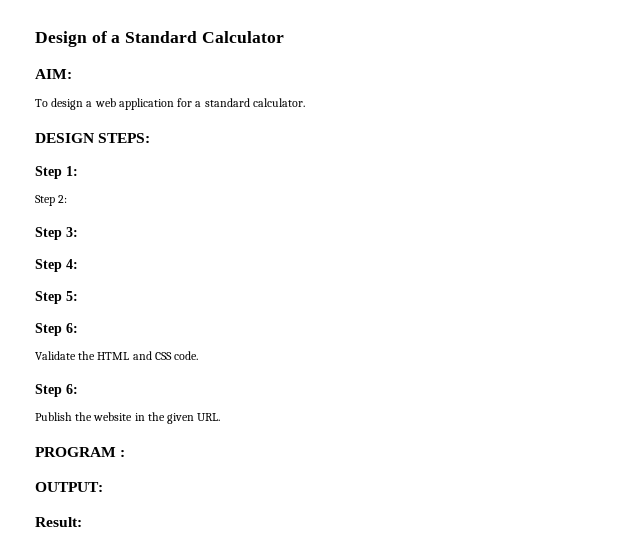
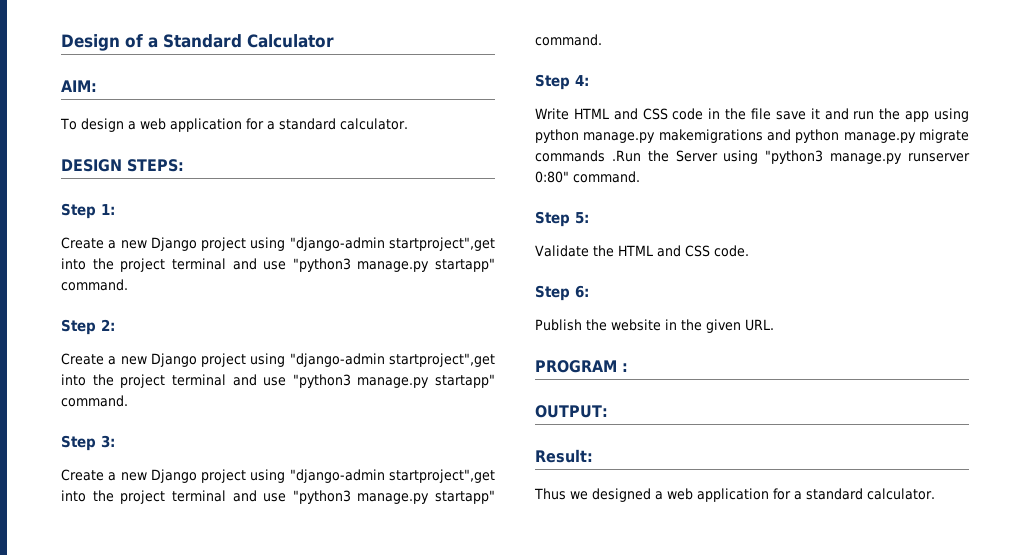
[35,195,68,206] [35,227,78,240] [35,259,78,272] Step 2: // Step 3: // Step 4: -> [61,237,495,251] [61,258,495,272] [61,279,128,291] [61,319,115,335] [61,353,495,367] [61,374,495,388] [61,395,128,407] [61,435,115,451] [61,469,495,483] [61,490,495,504] [535,34,602,46] [535,74,589,90] [535,108,969,122] [535,129,969,143] [535,150,970,164] [535,171,640,183] Create a new Django project using "django-admin startproject",get into the project terminal and use "python3 manage.py startapp" command. // Step 2: // Create a new Django project using "django-admin startproject",get into the project terminal and use "python3 manage.py startapp" command. // Step 3: // Create a new Django project using "django-admin startproject",get into the project terminal and use "python3 manage.py startapp" command. // Step 4: // Write HTML and CSS code in the file save it and run the app using python manage.py makemigrations and python manage.py migrate commands .Run the Server using "python3 manage.py runserver 0:80" command.
[35,323,78,336] // Step 6: -> (589, 218) none
(82, 522) none -> [534,488,935,502] // Thus we designed a web application for a standard calculator.

